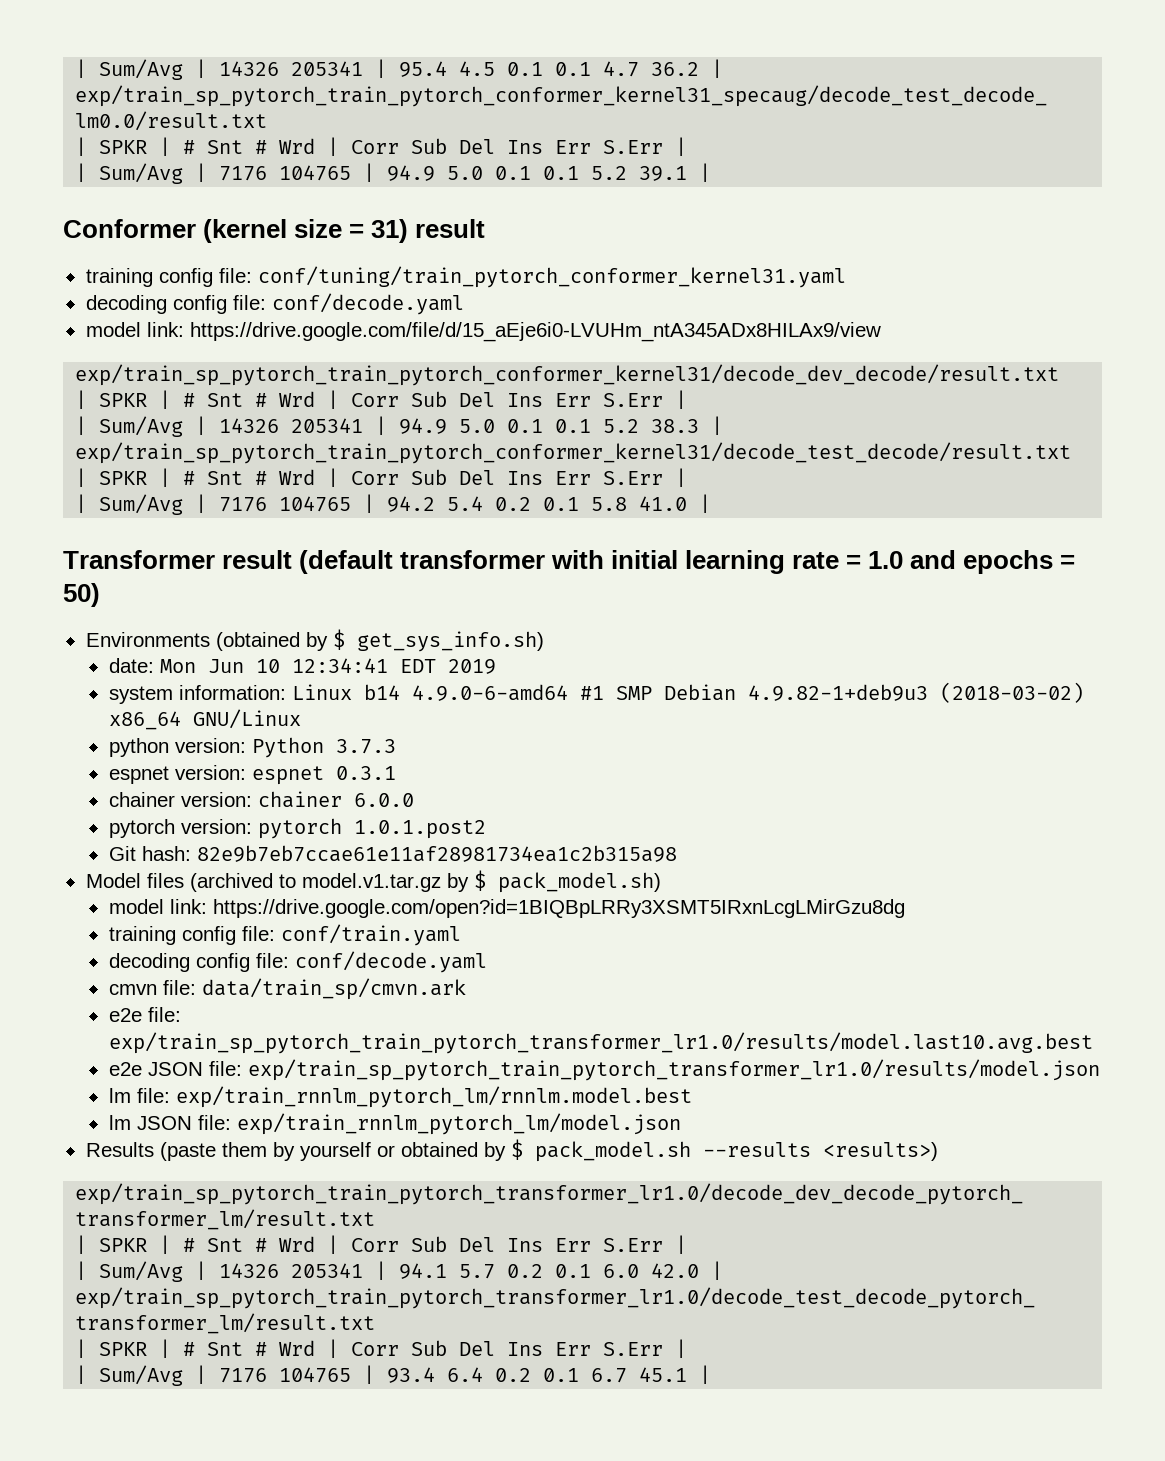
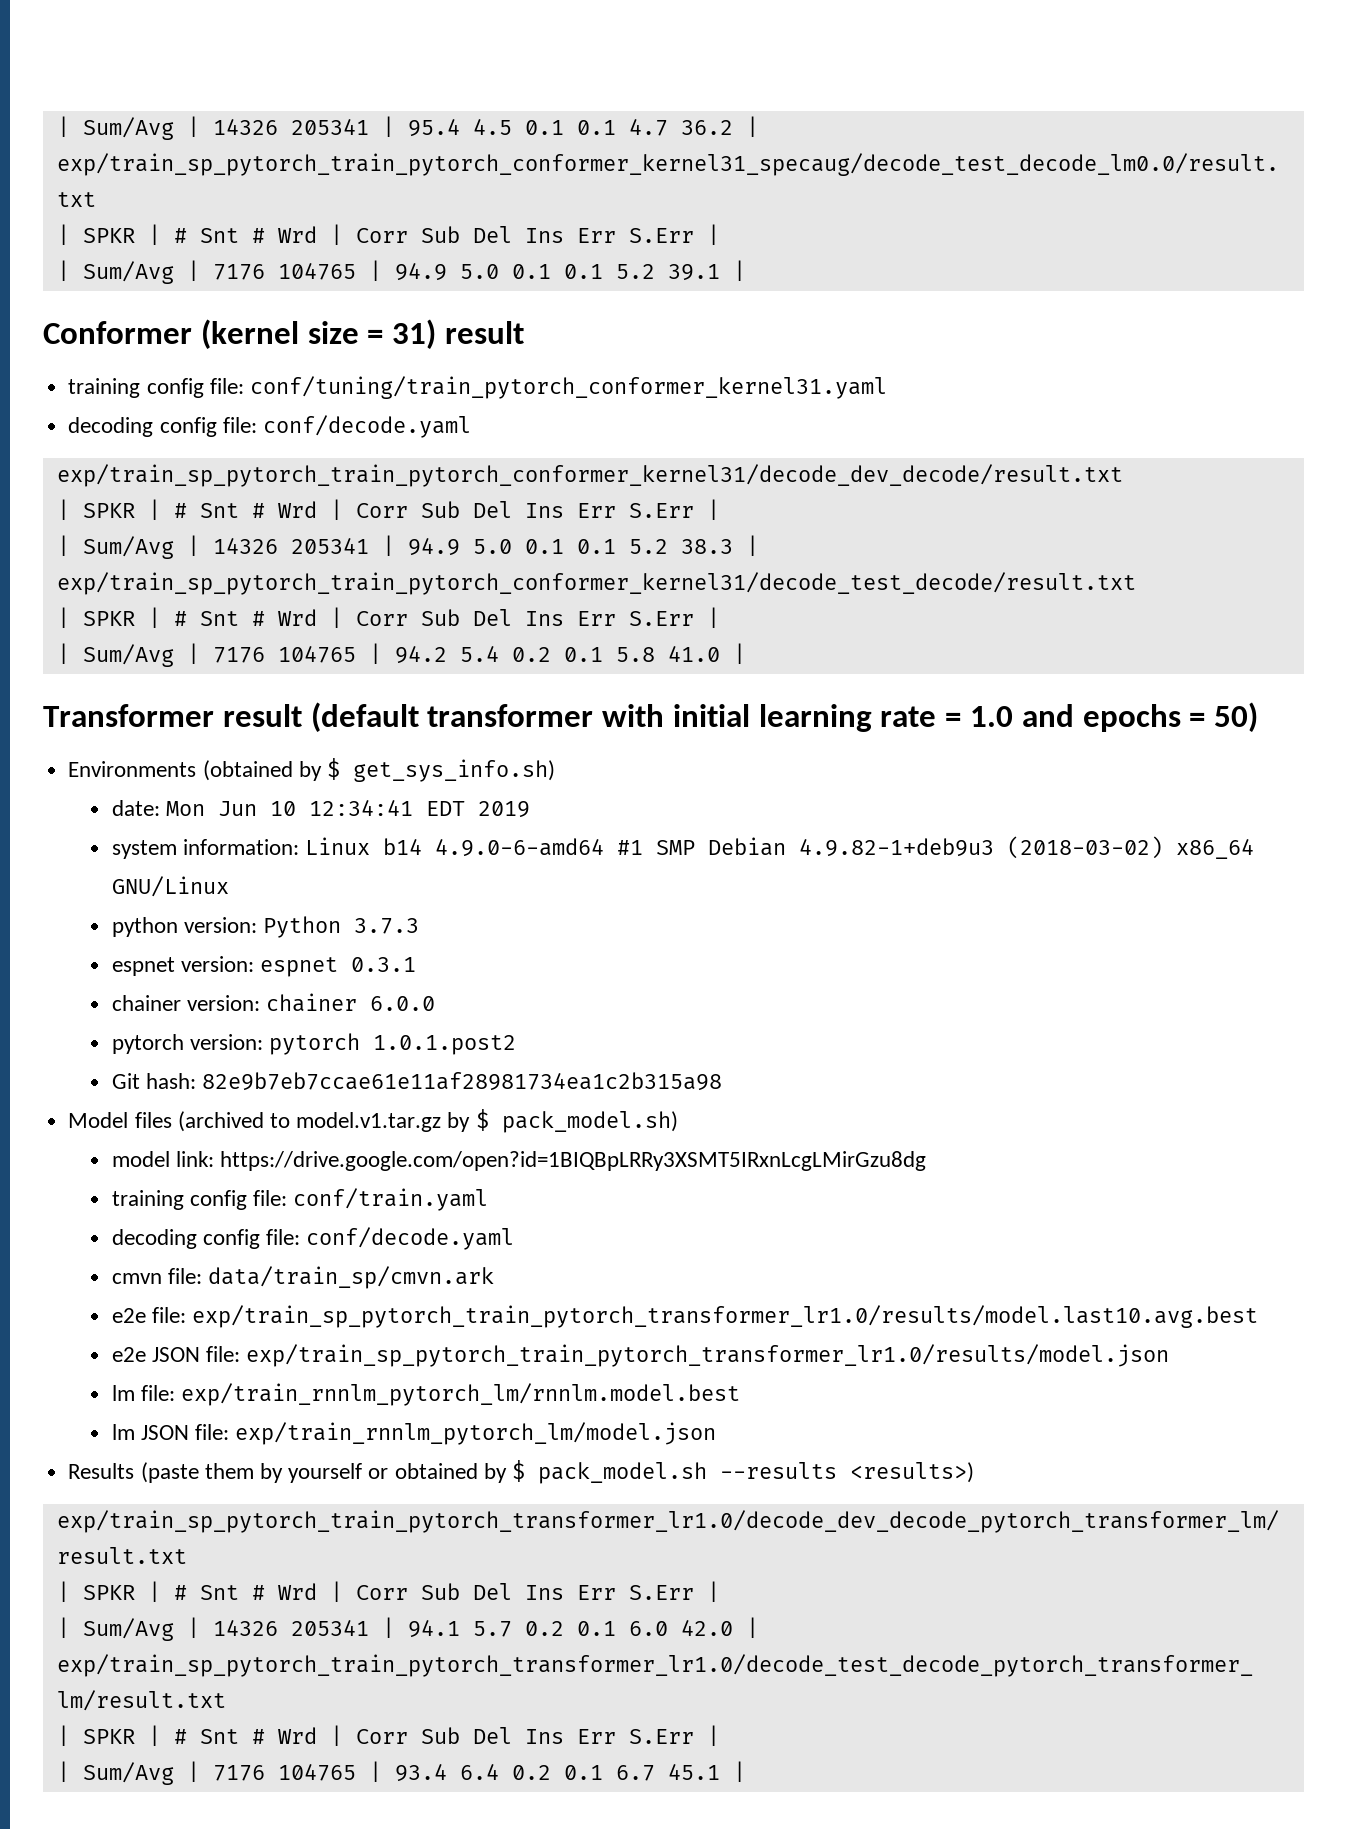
[85,322,881,342] // model link: https://drive.google.com/file/d/15_aEje6i0-LVUHm_ntA345ADx8HILAx9/view -> (471, 426) none

